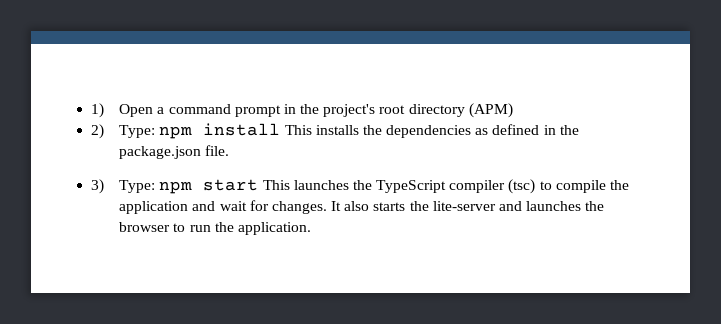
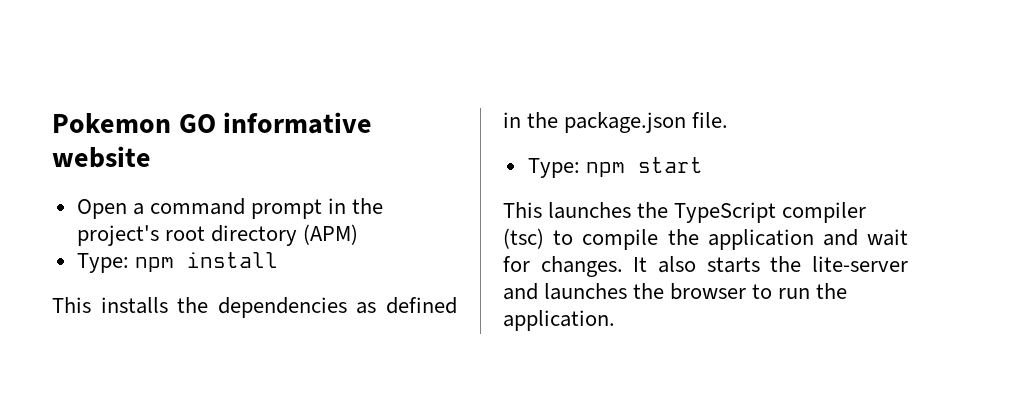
[91,103,105,118] 1) -> [52,112,373,134] [52,146,151,168] Pokemon GO informative website //
[91,124,105,139] 2) -> (358, 234) none
(281, 129) none -> (278, 260) //
[91,179,105,194] 3) -> (729, 120) none
(259, 185) none -> (703, 165) //

